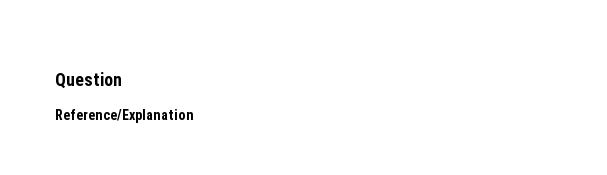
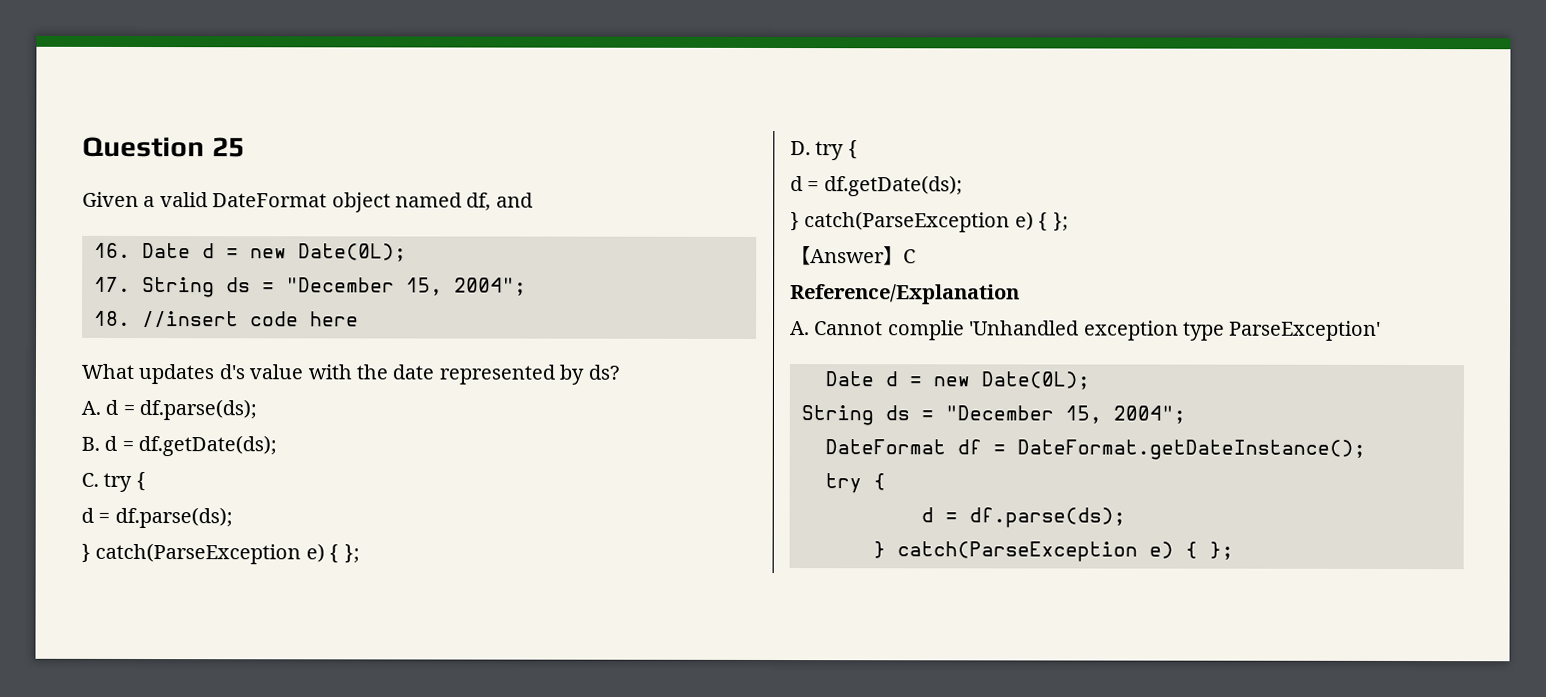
[55,109,194,123] // Reference/Explanation -> [211,137,245,158] [82,191,533,213] [94,242,407,262] [94,276,527,298] [94,310,359,328] [81,363,619,385] [81,399,258,421] [81,435,278,457] [81,471,146,492] [81,506,233,529] [81,542,360,565] [790,140,858,161] [790,175,963,197] [790,211,1069,233] [790,246,916,266] [790,284,1020,305] [790,320,1382,341] [825,371,1090,390] [801,405,1186,426] [825,439,1366,460] [825,473,886,494] [921,507,1126,528] [873,541,1234,562] 25 // Given a valid DateFormat object named df, and // 16. Date d = new Date(0L); // 17. String ds = "December 15, 2004"; // 18. //insert code here // What updates d's value with the date represented by ds? // A. d = df.parse(ds); // B. d = df.getDate(ds); // C. try { // d = df.parse(ds); // } catch(ParseException e) { }; // D. try { // d = df.getDate(ds); // } catch(ParseException e) { }; // 【Answer】C // Reference/Explanation // A. Cannot complie 'Unhandled exception type ParseException' // Date d = new Date(0L); // String ds = "December 15, 2004"; // DateFormat df = DateFormat.getDateInstance(); // try { // d = df.parse(ds); // } catch(ParseException e) { };

